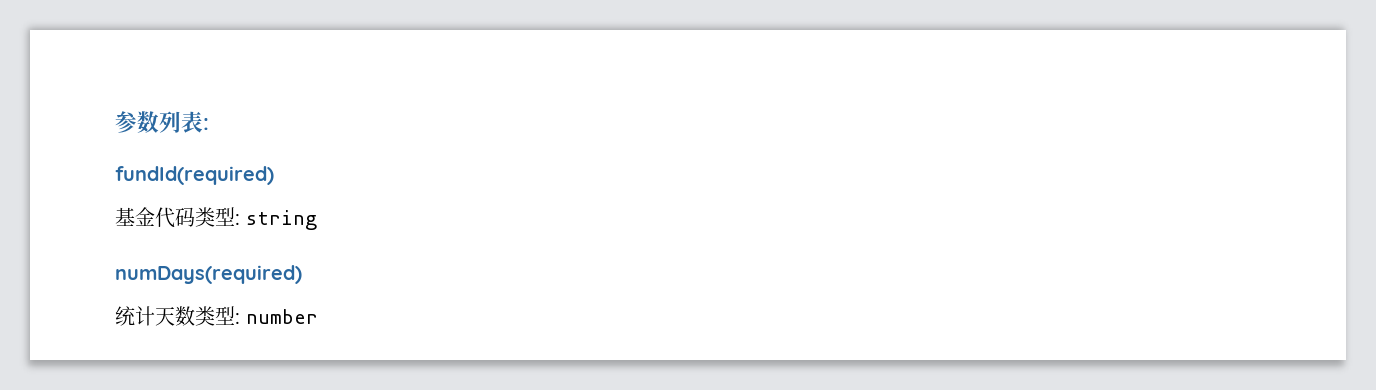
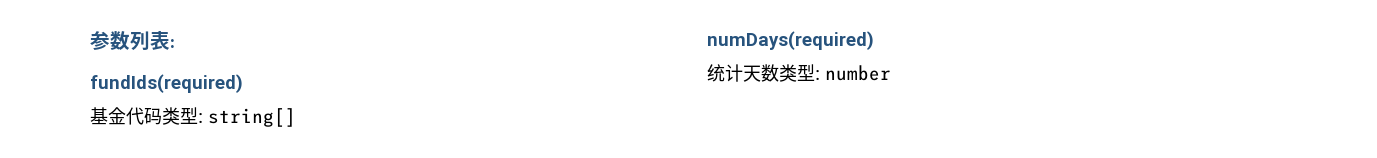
[115,166,274,185] fundId(required) -> [90,74,243,93] fundIds(required)
[246,210,317,230] string -> [208,108,296,127] string[]

